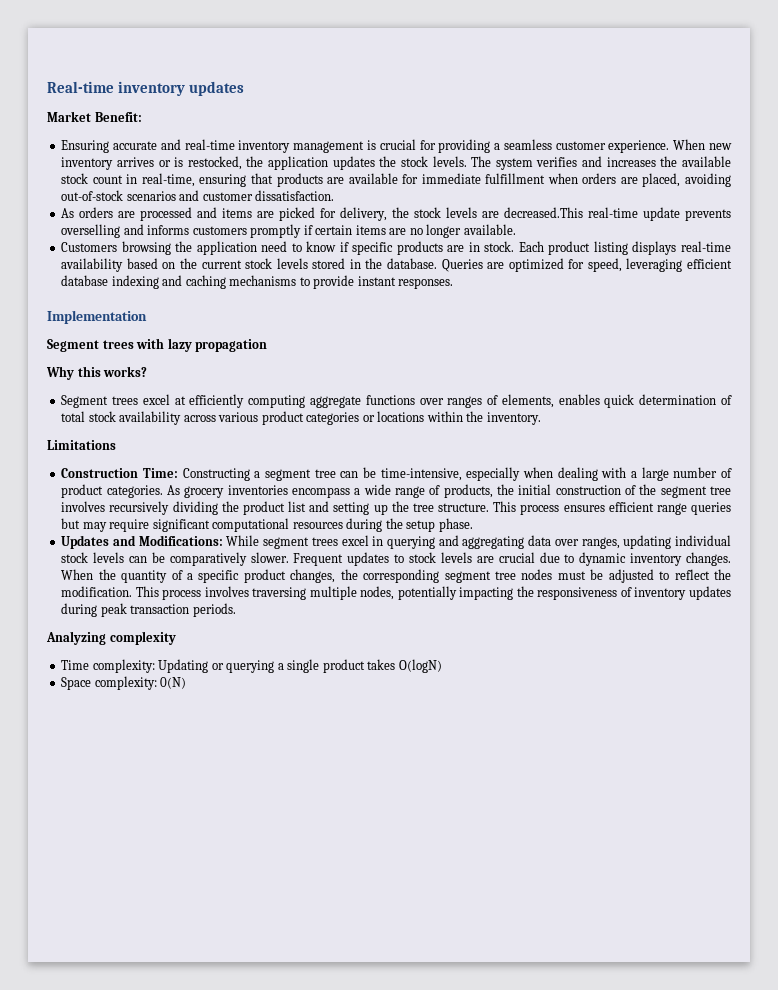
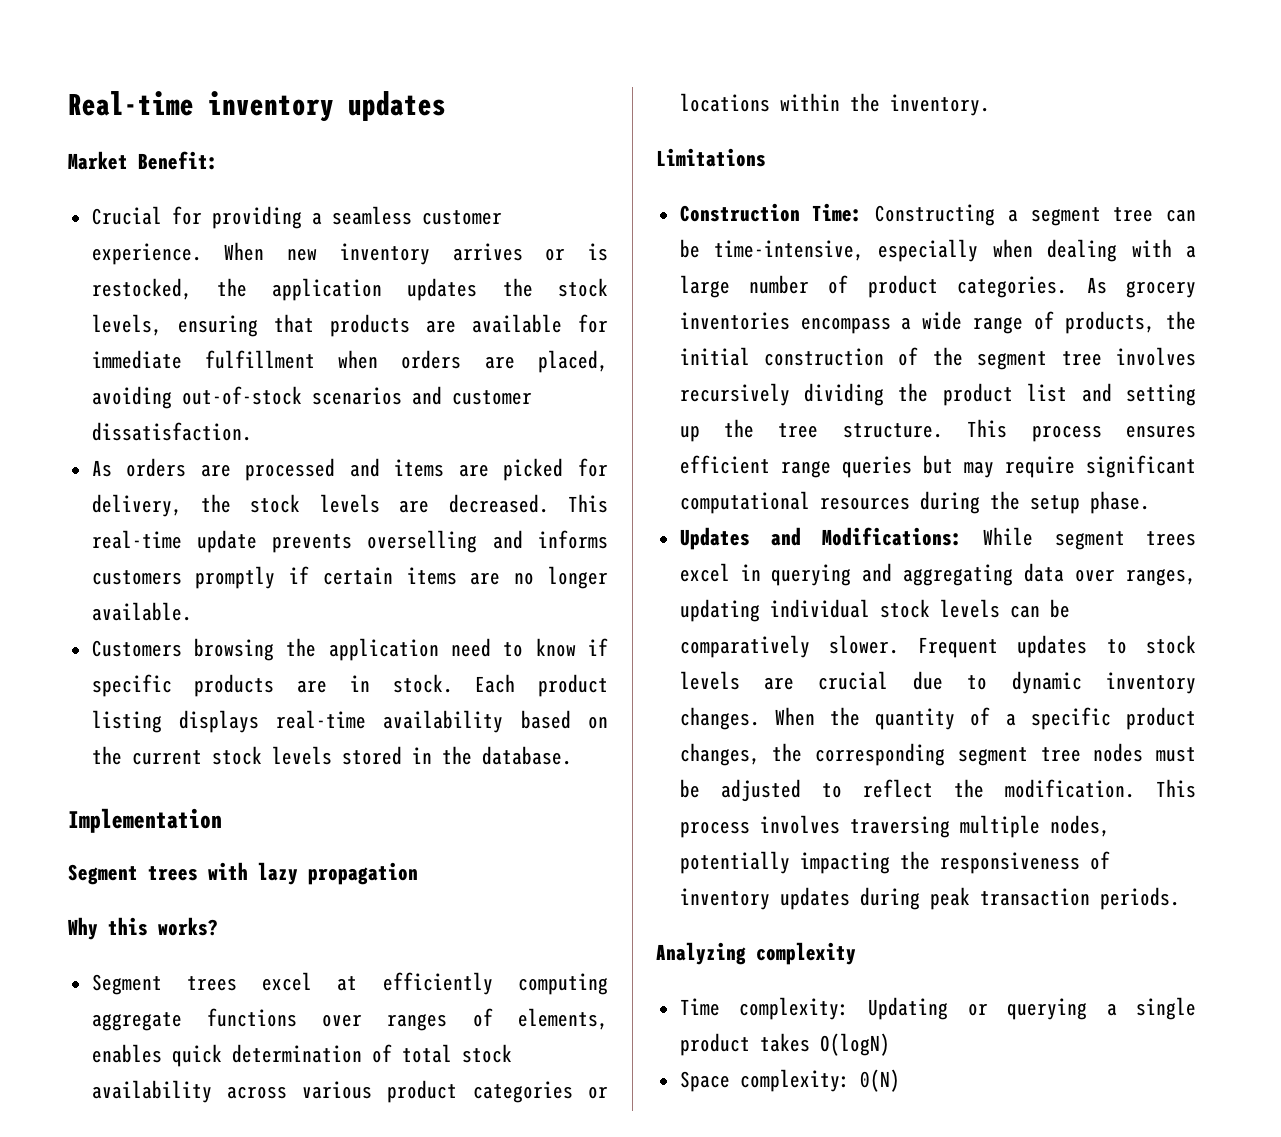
[61,139,416,153] Ensuring accurate and real-time inventory management is crucial -> [91,206,162,225] Crucial
[432,156,731,170] [61,173,195,187] levels. The system verifies and increases the available stock count in real-time, -> [91,314,162,336] levels,
[504,207,584,218] decreased.This -> [448,494,608,513] decreased. This
[441,258,733,272] [61,275,454,289] Queries are optimized for speed, leveraging efficient database indexing and caching mechanisms to provide instant responses. -> (572, 755) none

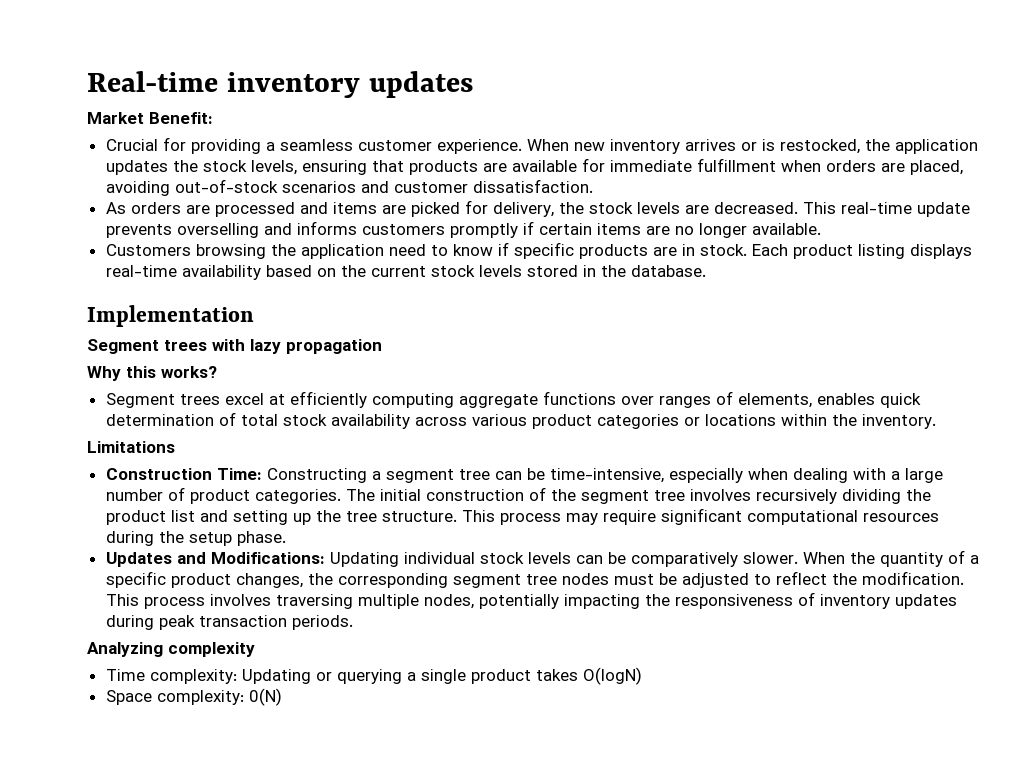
[1086,277,1196,298] [679,311,1196,334] As grocery inventories encompass a wide range of products, the -> [345,489,375,501] The
[1126,425,1196,438] [679,455,953,478] ensures efficient range queries but -> (561, 519) none
[983,527,1196,550] [679,563,1196,586] [679,599,760,622] While segment trees excel in querying and aggregating data over ranges, updating -> [329,552,399,567] Updating
[918,635,1196,658] [679,671,1196,694] [679,707,760,730] Frequent updates to stock levels are crucial due to dynamic inventory changes. -> (798, 558) none

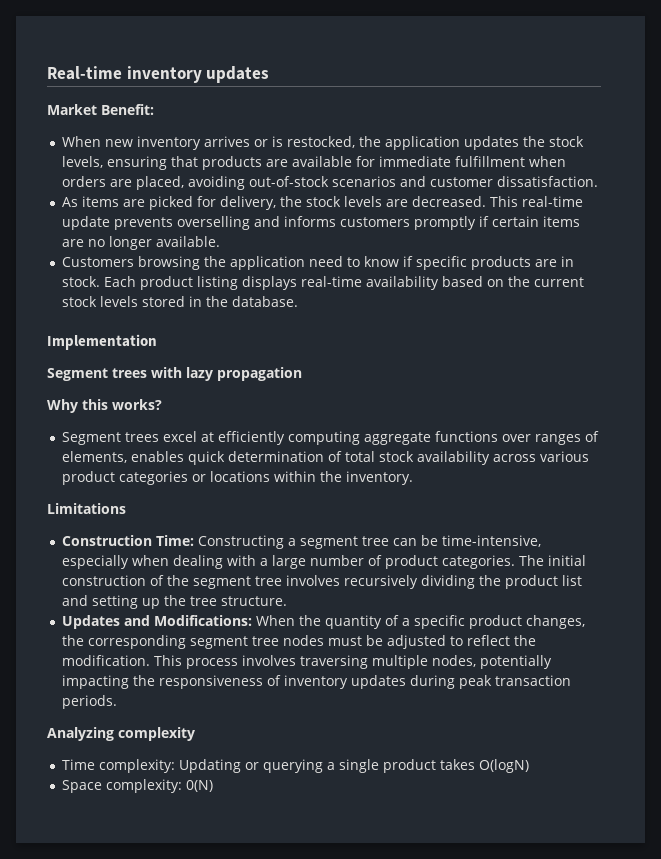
[105,137,522,154] Crucial for providing a seamless customer experience. -> (154, 109) none
[130,202,328,217] orders are processed and -> (78, 202) none
[461,508,939,525] [105,531,286,546] [105,552,798,567] This process may require significant computational resources during the setup phase. // Updates and Modifications: Updating individual stock levels can be comparatively slower. -> [61,615,252,629] // Updates and Modifications:

